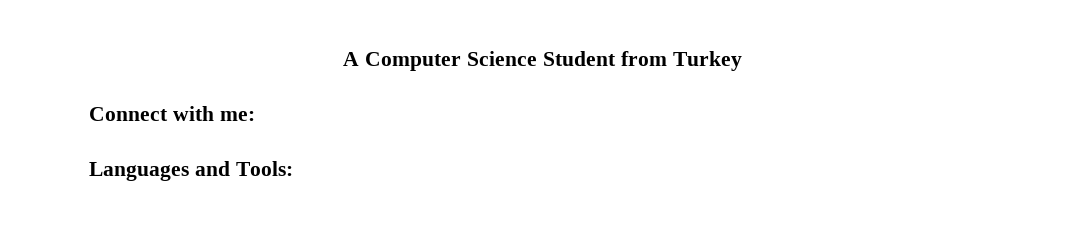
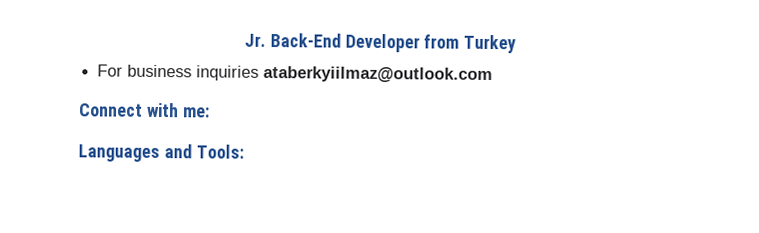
[343,51,742,71] A Computer Science Student from Turkey -> [243,33,517,54] [97,64,494,84] Jr. Back-End Developer from Turkey // For business inquiries ataberkyiilmaz@outlook.com

